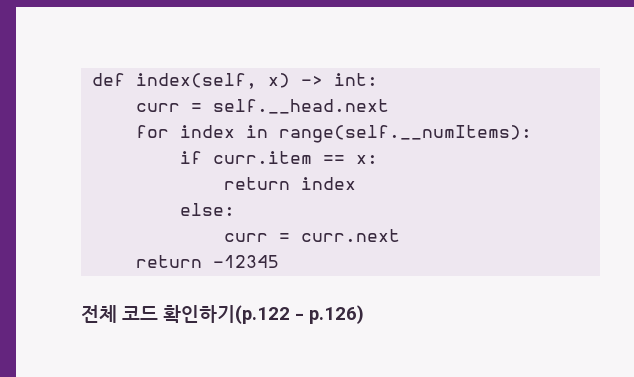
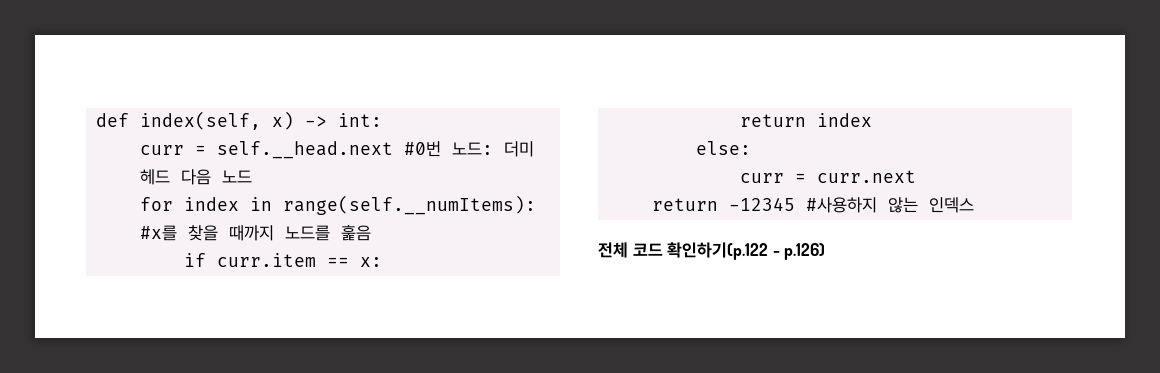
(390, 106) none -> [404,141,535,157] [140,169,253,185] #0번 노드: 더미 헤드 다음 노드
(533, 134) none -> [140,224,372,241] #x를 찾을 때까지 노드를 훑음
(280, 261) none -> [806,197,975,213] #사용하지 않는 인덱스

